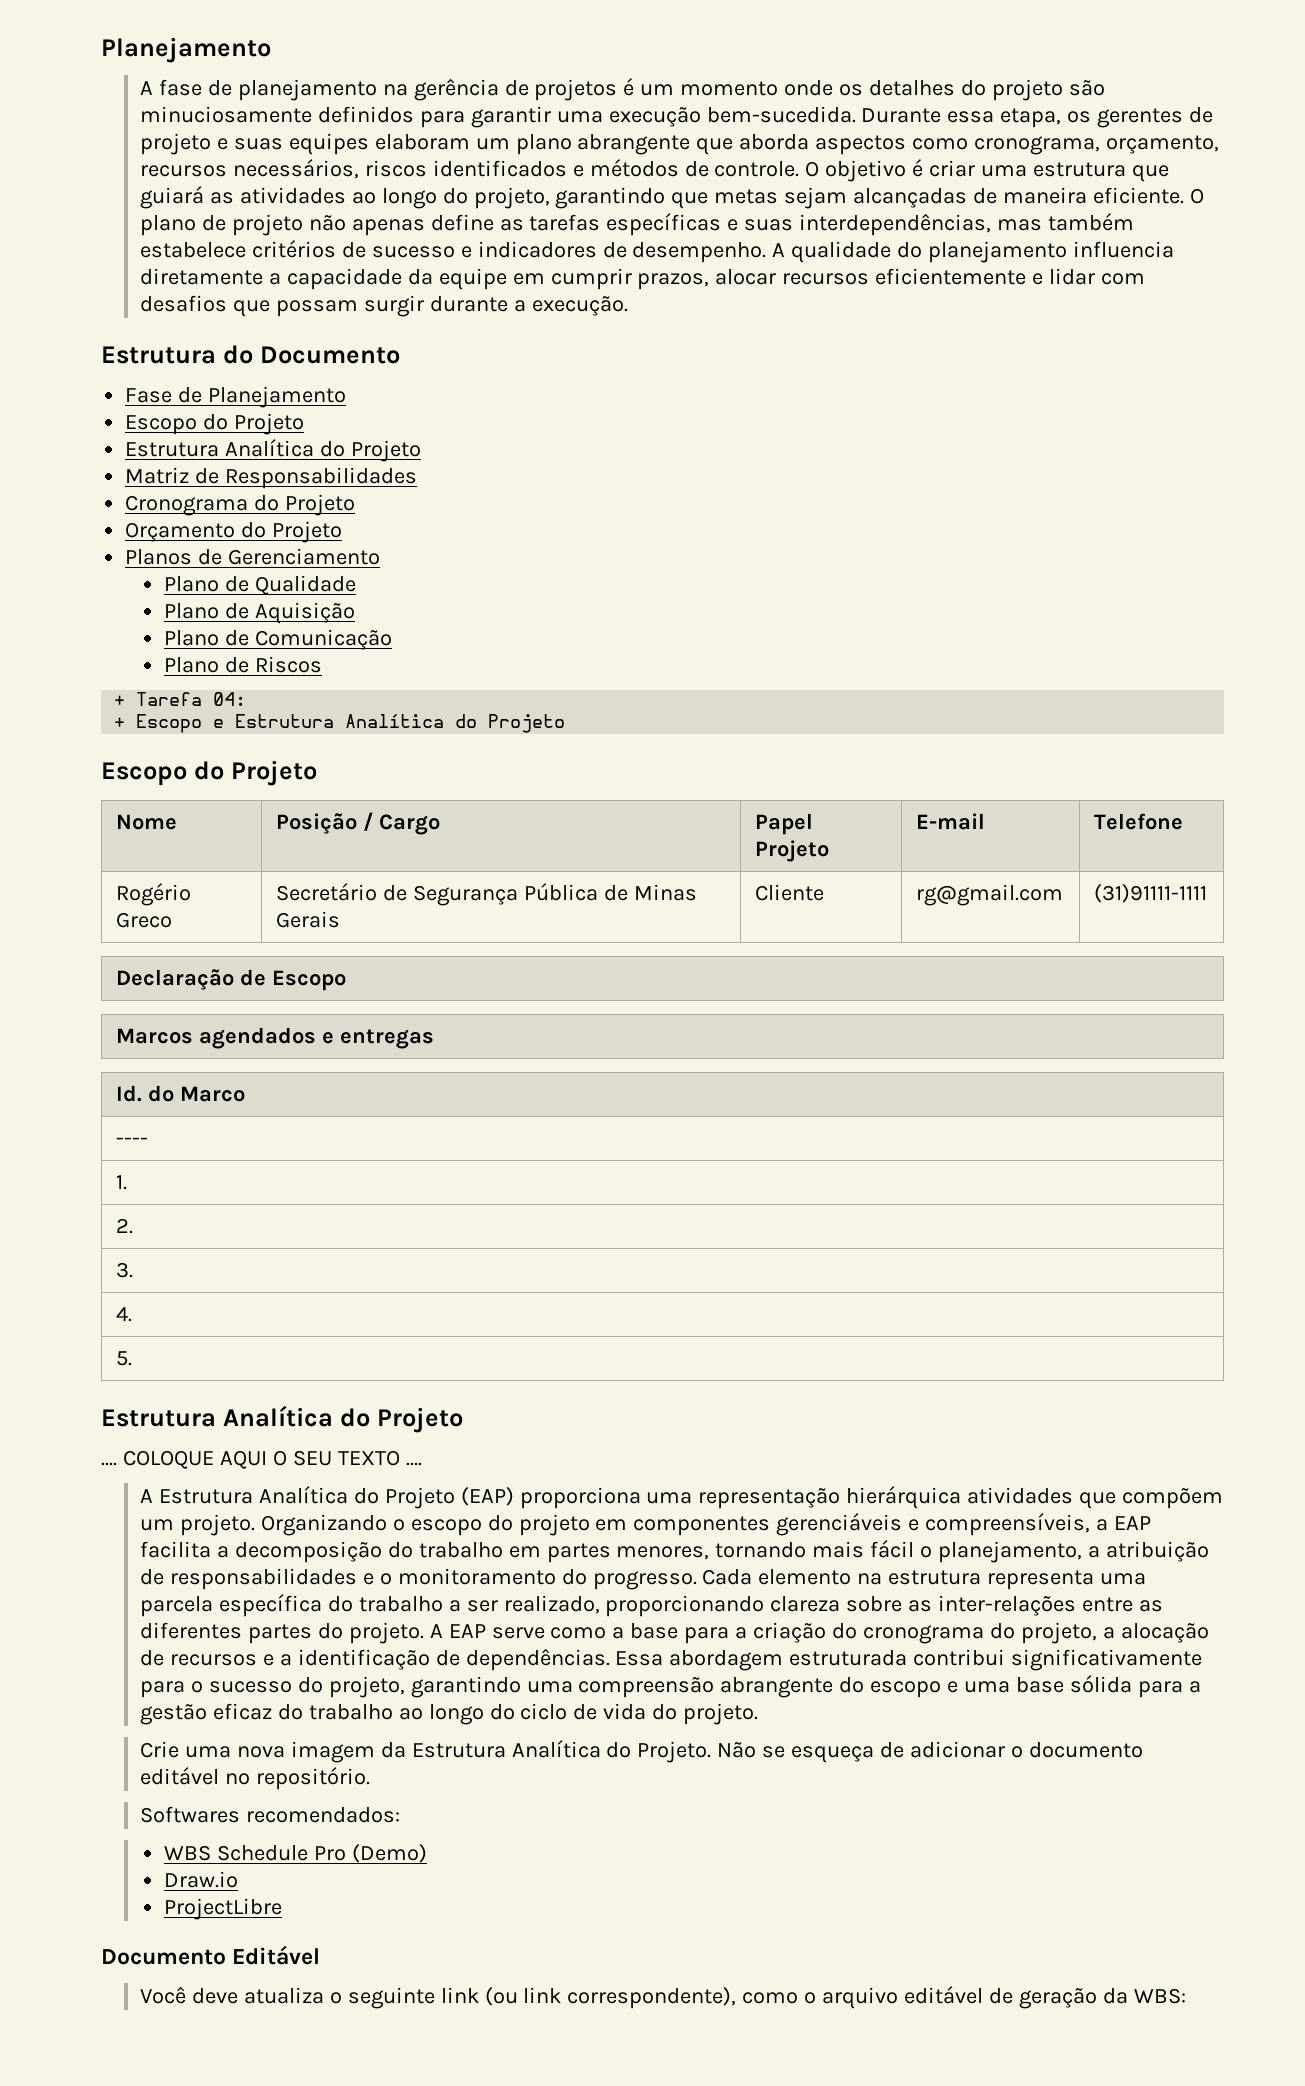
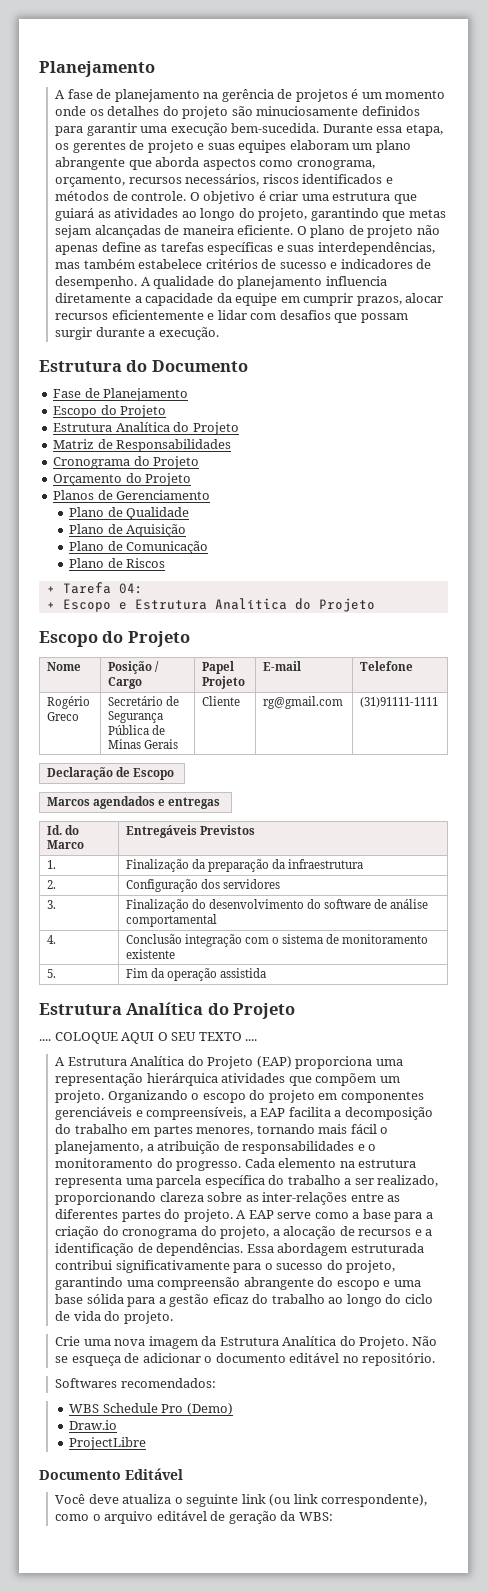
[115,1137,148,1145] // ---- -> [125,825,255,838] | Entregáveis Previstos
[115,1218,133,1234] [115,1262,133,1278] [115,1306,132,1322] [115,1351,132,1366] // 2. // 3. // 4. // 5. -> [125,859,364,872] [46,880,56,889] [125,879,281,892] [46,900,56,909] [125,899,429,912] [125,914,217,927] [46,935,56,944] [125,934,429,947] [125,949,175,959] [46,969,56,978] [125,968,267,981] | Finalização da preparação da infraestrutura // 2. | Configuração dos servidores // 3. | Finalização do desenvolvimento do software de análise comportamental // 4. | Conclusão integração com o sistema de monitoramento existente // 5. | Fim da operação assistida

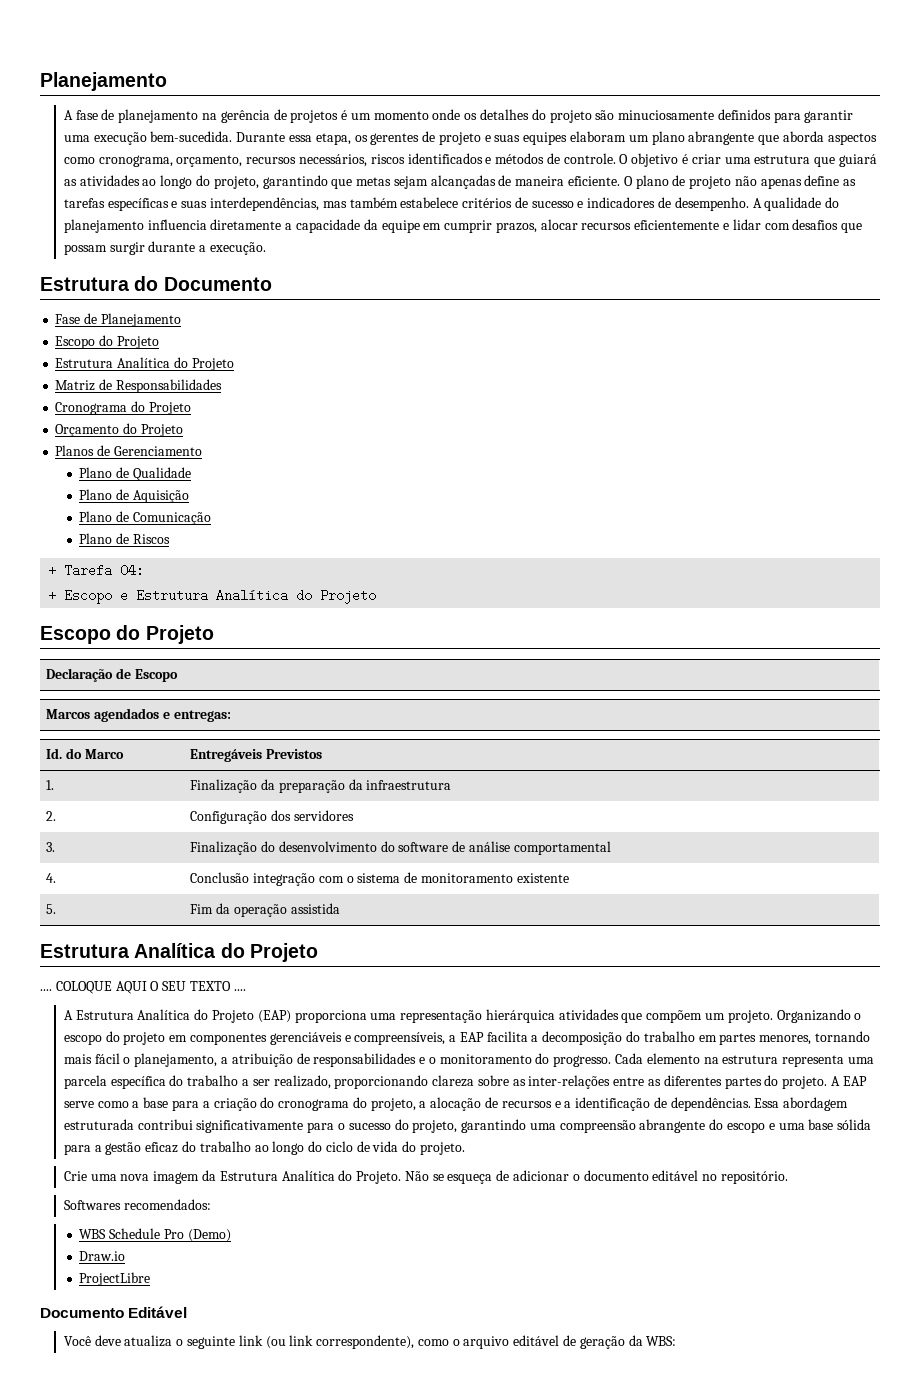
[46,662,81,671] [107,661,159,674] [107,677,142,689] [201,661,234,674] [201,676,245,689] [262,661,301,671] [359,661,413,671] [46,696,90,709] [46,712,79,721] [107,696,179,706] [107,711,163,723] [107,725,165,735] [107,739,178,749] [201,696,240,706] [262,696,343,709] [359,697,438,708] // Nome | Posição / Cargo | Papel Projeto | E-mail | Telefone // Rogério Greco | Secretário de Segurança Pública de Minas Gerais | Cliente | rg@gmail.com | (31)91111-1111 -> (214, 634) none
[168,797,221,809] entregas -> [173,710,231,722] entregas:

